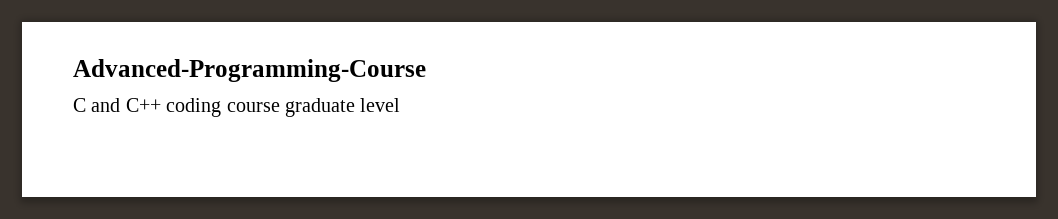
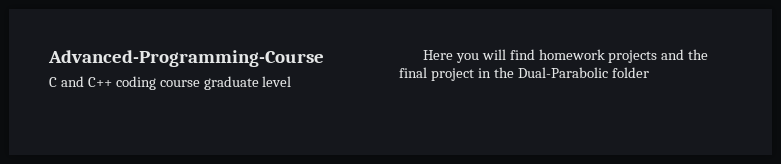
(401, 105) none -> [422,49,709,63] [399,67,649,81] // Here you will find homework projects and the final project in the Dual-Parabolic folder

